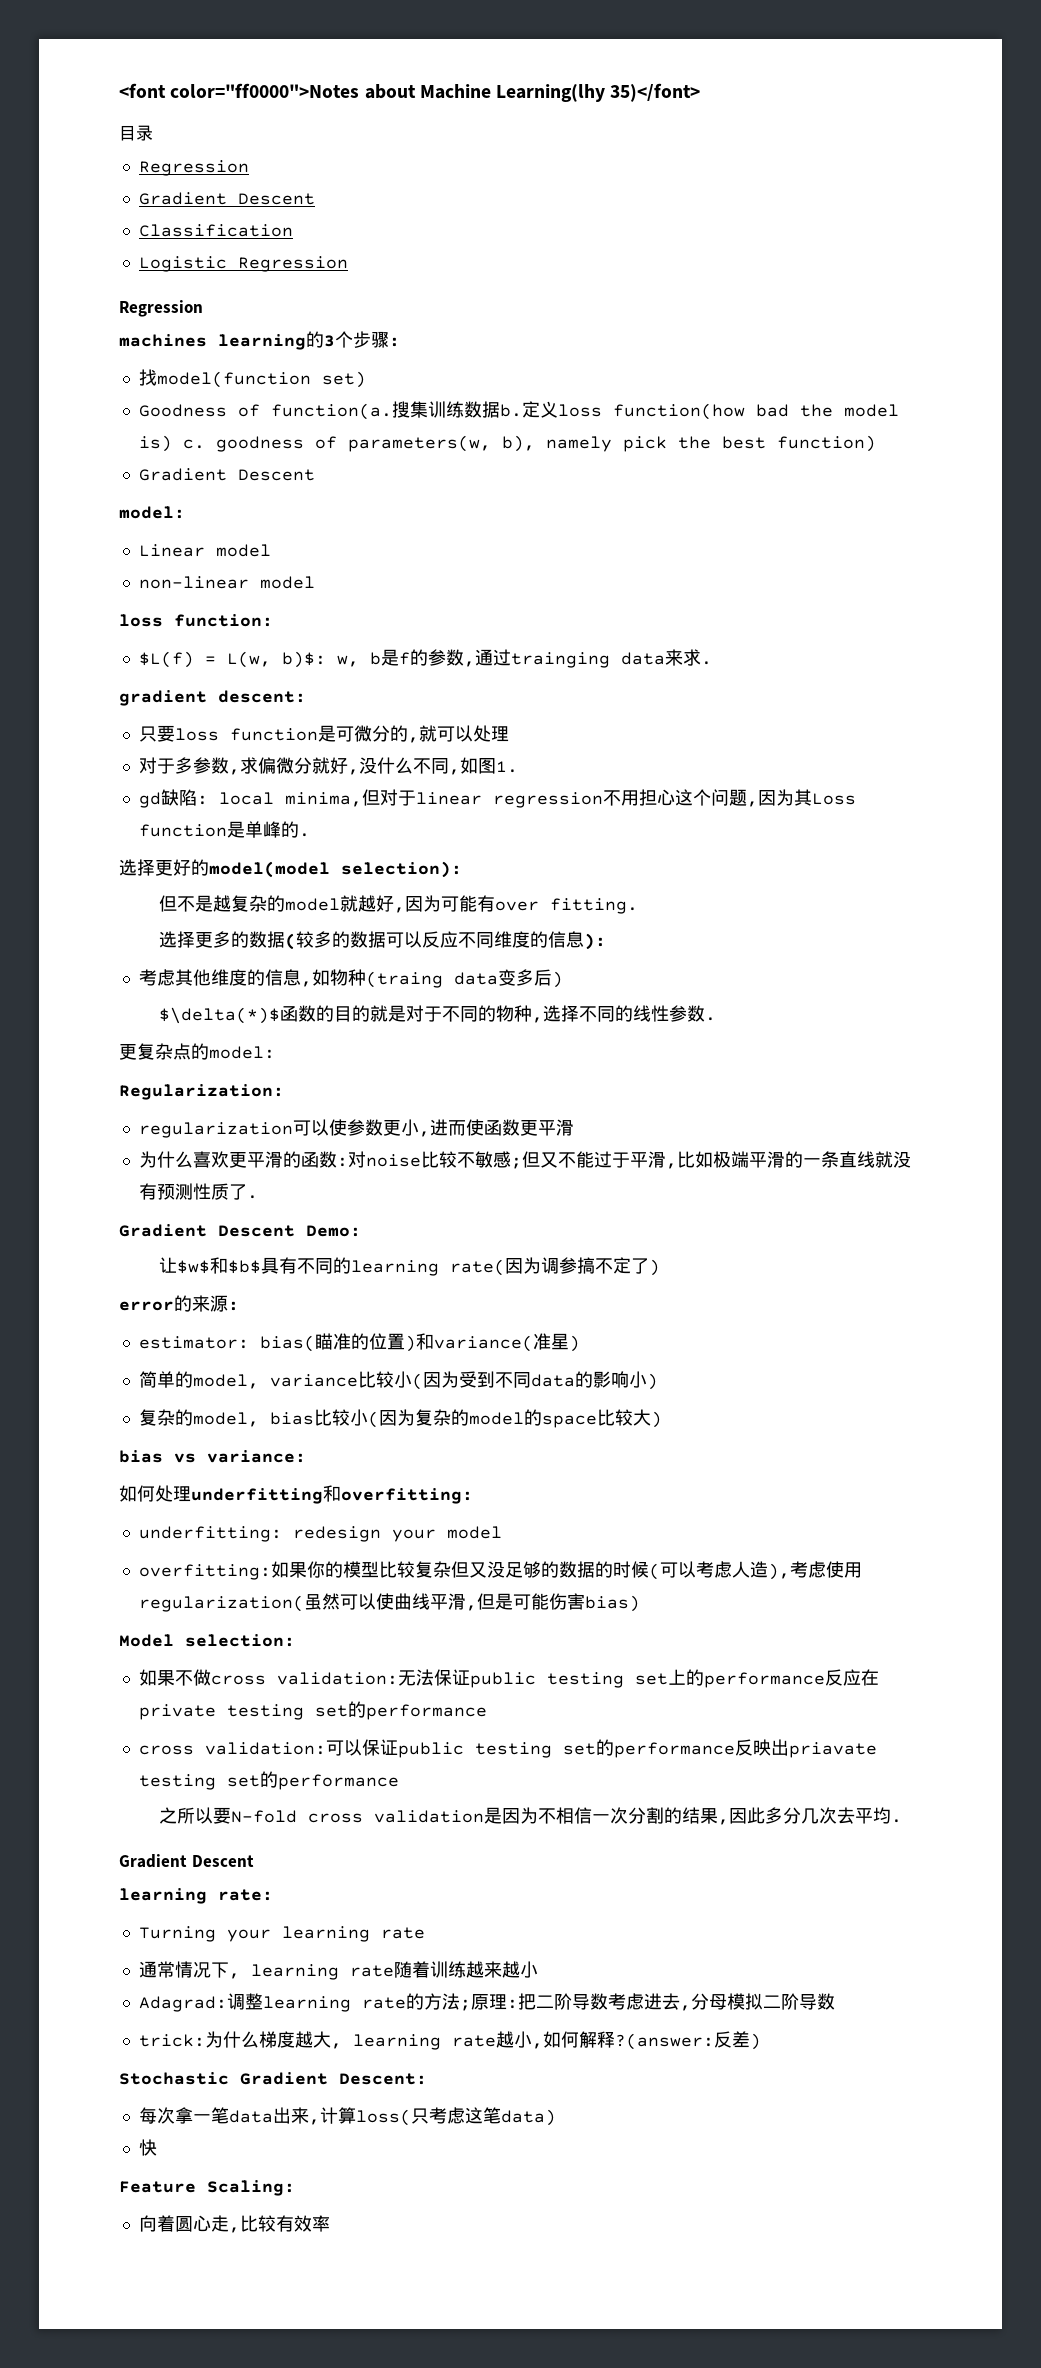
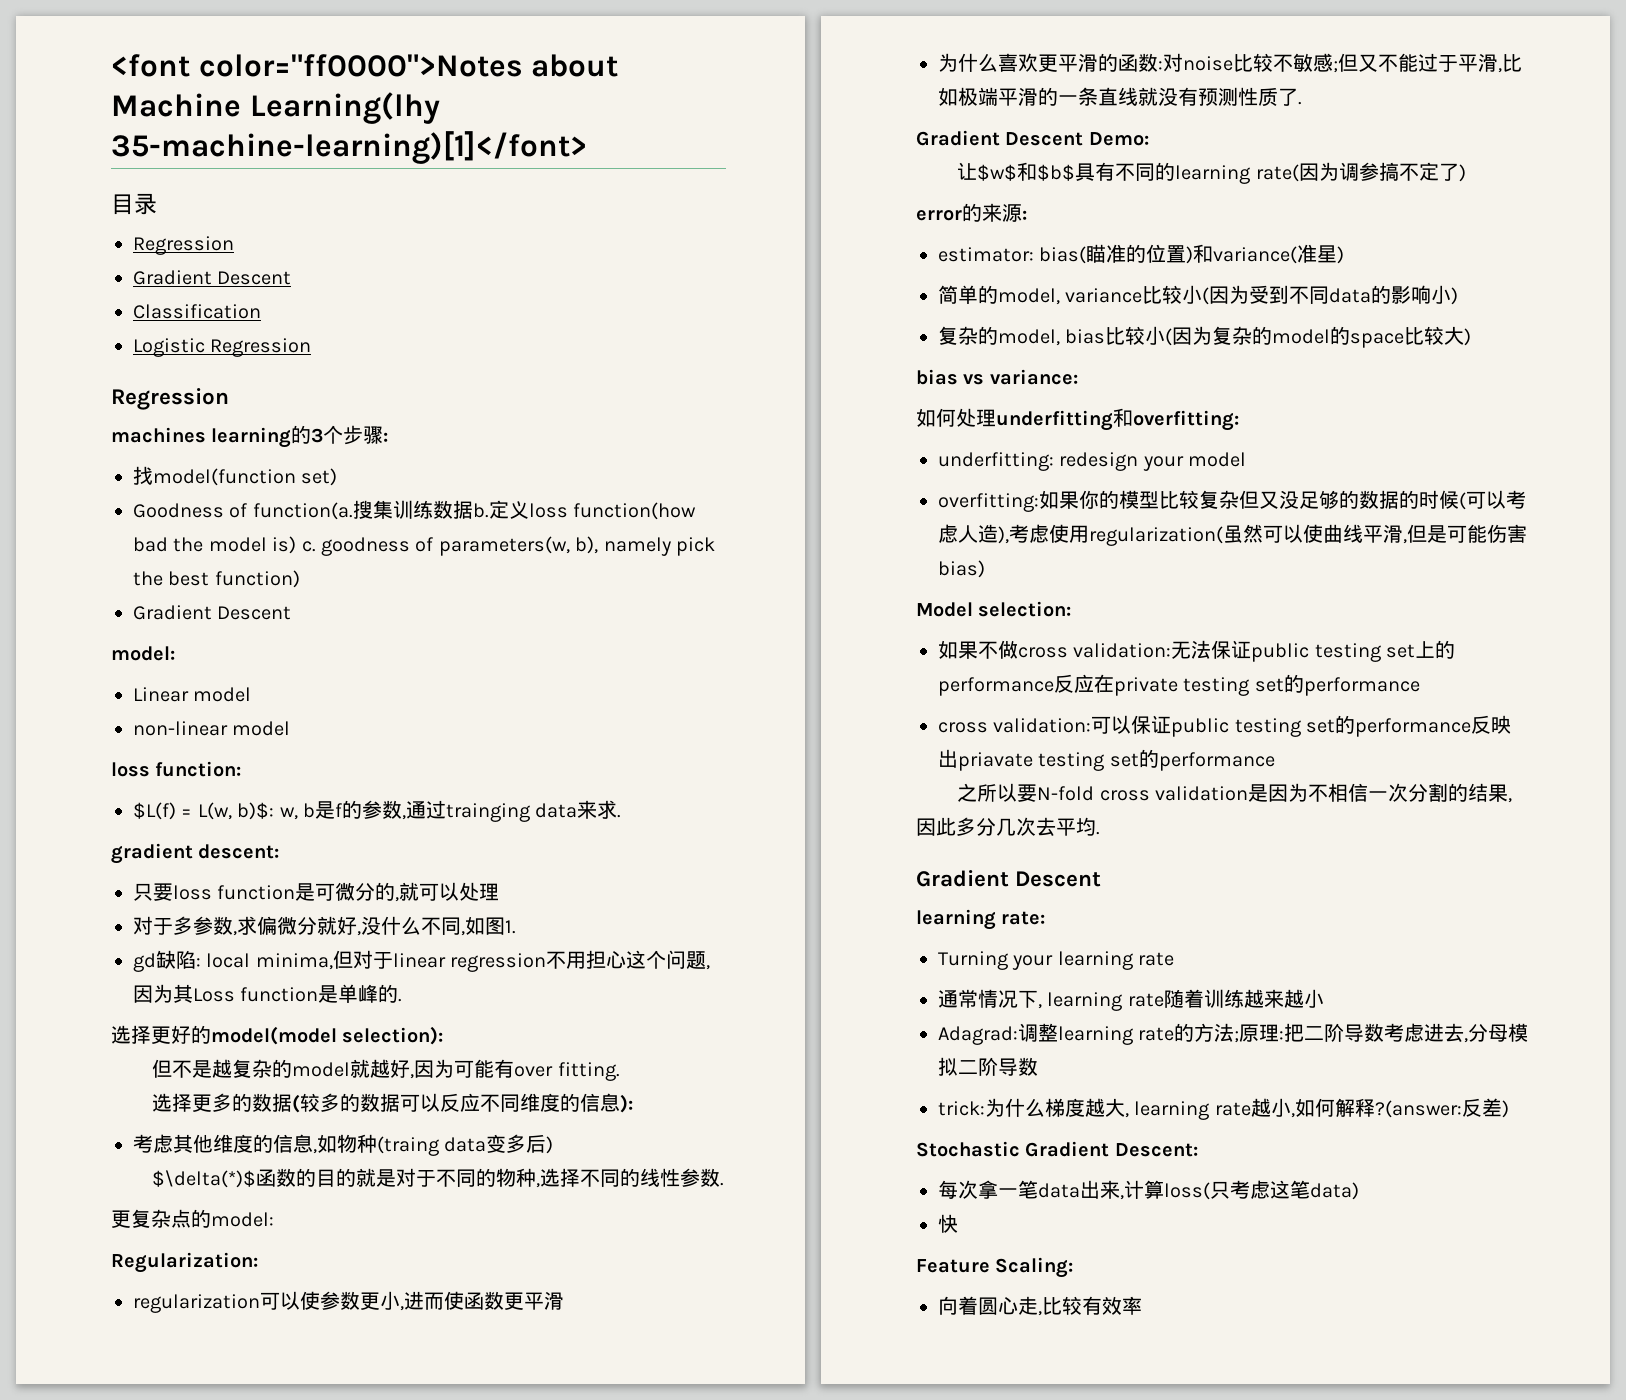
[610,83,701,102] 35)</font> -> [111,131,587,164] 35-machine-learning)[1]</font>

